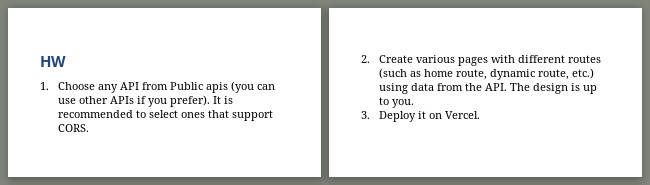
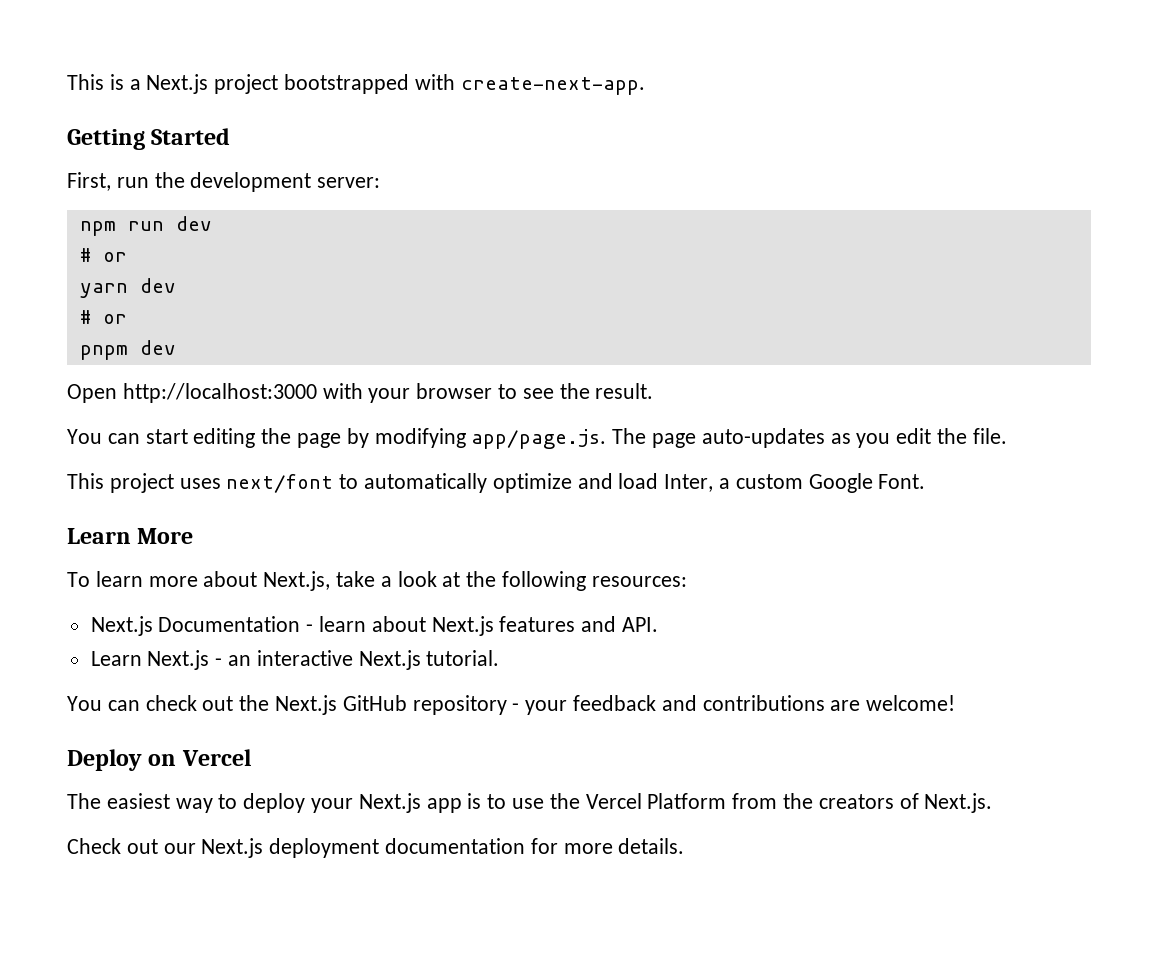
[40,56,66,67] [40,81,276,93] [58,95,234,107] [58,110,274,121] [58,124,90,132] [361,55,602,66] [379,68,595,80] [379,83,598,94] [379,97,415,108] [361,111,481,122] HW // 1. Choose any API from Public apis (you can use other APIs if you prefer). It is recommended to select ones that support CORS. // 2. Create various pages with different routes (such as home route, dynamic route, etc.) using data from the API. The design is up to you. // 3. Deploy it on Vercel. -> [67,74,645,95] [67,128,231,150] [67,172,381,192] [79,216,212,236] [79,248,127,262] [79,278,176,298] [79,310,127,324] [79,340,176,360] [67,383,654,403] [67,428,1007,449] [67,473,926,493] [67,528,194,544] [67,571,687,591] [90,616,659,636] [90,650,500,670] [67,695,956,715] [67,749,251,771] [67,793,993,813] [67,838,685,858] This is a Next.js project bootstrapped with create-next-app. // Getting Started // First, run the development server: // npm run dev // # or // yarn dev // # or // pnpm dev // Open http://localhost:3000 with your browser to see the result. // You can start editing the page by modifying app/page.js. The page auto-updates as you edit the file. // This project uses next/font to automatically optimize and load Inter, a custom Google Font. // Learn More // To learn more about Next.js, take a look at the following resources: // Next.js Documentation - learn about Next.js features and API. // Learn Next.js - an interactive Next.js tutorial. // You can check out the Next.js GitHub repository - your feedback and contributions are welcome! // Deploy on Vercel // The easiest way to deploy your Next.js app is to use the Vercel Platform from the creators of Next.js. // Check out our Next.js deployment documentation for more details.

